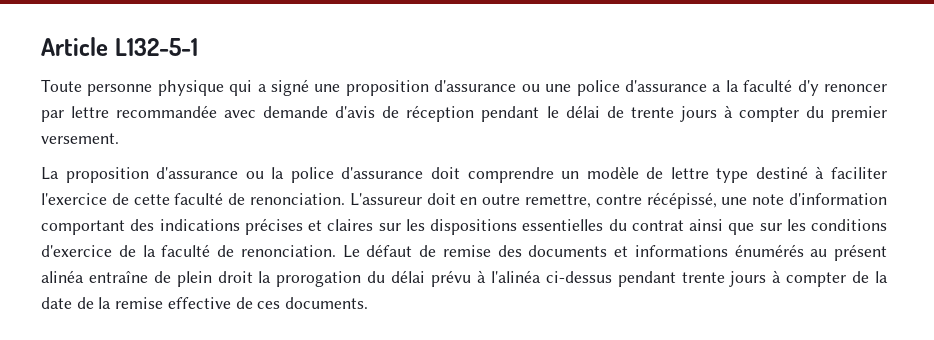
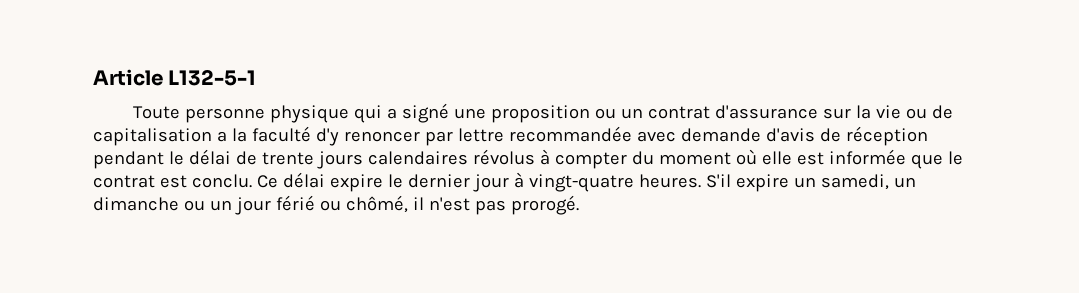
[434,80,707,96] d'assurance ou une police d'assurance -> [595,105,954,119] [93,128,212,146] ou un contrat d'assurance sur la vie ou de capitalisation
(717, 114) none -> [367,149,535,165] calendaires révolus
[830,106,887,122] [41,133,119,144] [41,166,887,183] [41,192,887,209] [41,218,887,235] [41,244,887,261] [41,270,889,287] [41,297,369,309] premier versement. // La proposition d'assurance ou la police d'assurance doit comprendre un modèle de lettre type destiné à faciliter l'exercice de cette faculté de renonciation. L'assureur doit en outre remettre, contre récépissé, une note d'information comportant des indications précises et claires sur les dispositions essentielles du contrat ainsi que sur les conditions d'exercice de la faculté de renonciation. Le défaut de remise des documents et informations énumérés au présent alinéa entraîne de plein droit la prorogation du délai prévu à l'alinéa ci-dessus pendant trente jours à compter de la date de la remise effective de ces documents. -> [658,149,963,169] [93,172,916,192] [93,195,579,215] moment où elle est informée que le contrat est conclu. Ce délai expire le dernier jour à vingt-quatre heures. S'il expire un samedi, un dimanche ou un jour férié ou chômé, il n'est pas prorogé.

